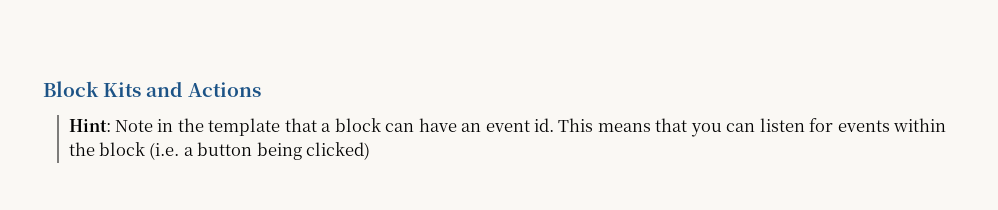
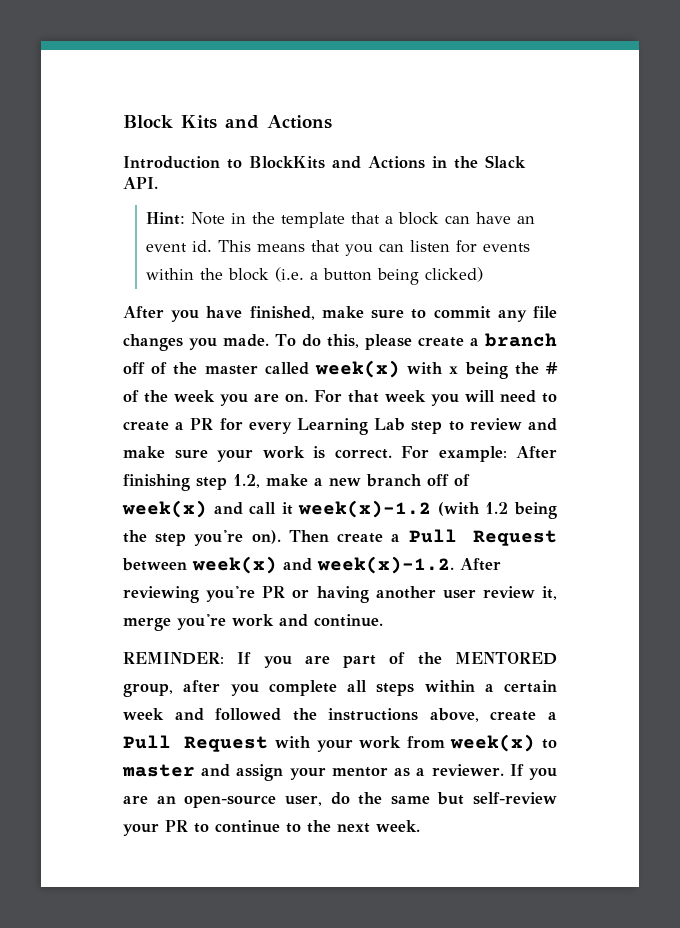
(262, 89) none -> [123,155,526,169] [123,177,158,189] // Introduction to BlockKits and Actions in the Slack API.
(371, 151) none -> [123,306,557,322] [123,333,557,351] [123,360,558,379] [123,390,557,406] [123,418,557,435] [123,446,557,462] [123,474,470,491] [122,500,557,519] [123,529,557,546] [122,556,501,574] [123,586,557,603] [123,614,383,631] [123,652,557,668] [123,680,557,697] [123,708,557,722] [123,734,557,752] [122,764,557,781] [123,792,557,808] [123,820,420,836] // After you have finished, make sure to commit any file changes you made. To do this, please create a branch off of the master called week(x) with x being the # of the week you are on. For that week you will need to create a PR for every Learning Lab step to review and make sure your work is correct. For example: After finishing step 1.2, make a new branch off of week(x) and call it week(x)-1.2 (with 1.2 being the step you're on). Then create a Pull Request between week(x) and week(x)-1.2. After reviewing you're PR or having another user review it, merge you're work and continue. // REMINDER: If you are part of the MENTORED group, after you complete all steps within a certain week and followed the instructions above, create a Pull Request with your work from week(x) to master and assign your mentor as a reviewer. If you are an open-source user, do the same but self-review your PR to continue to the next week.

